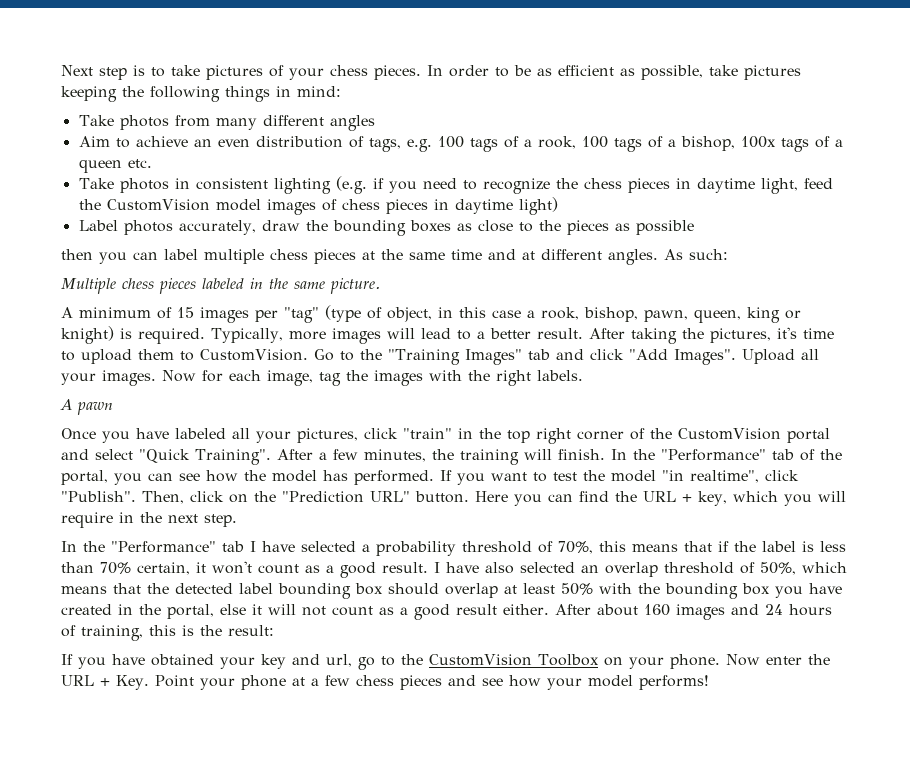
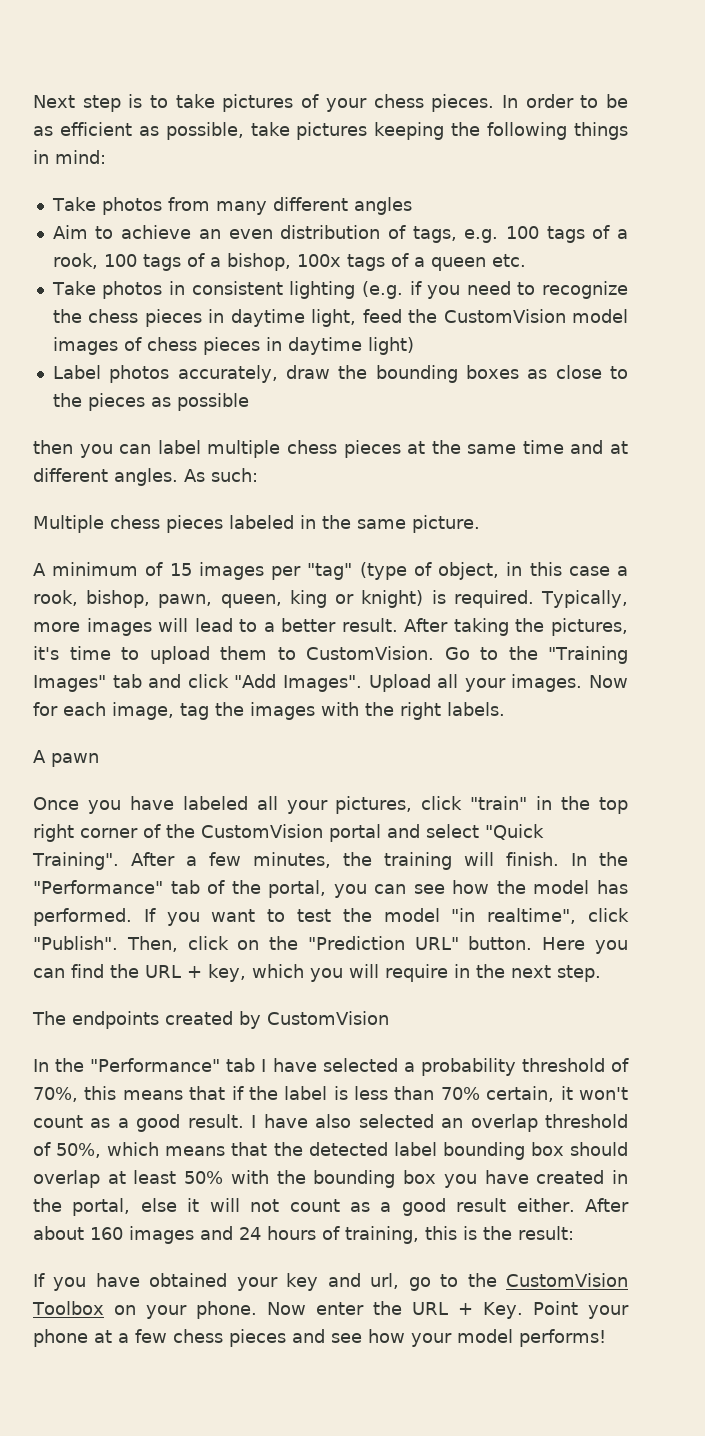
(237, 520) none -> [32,1011,389,1029] // The endpoints created by CustomVision

